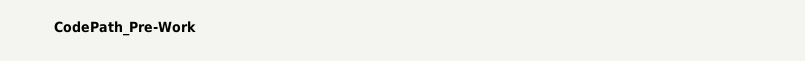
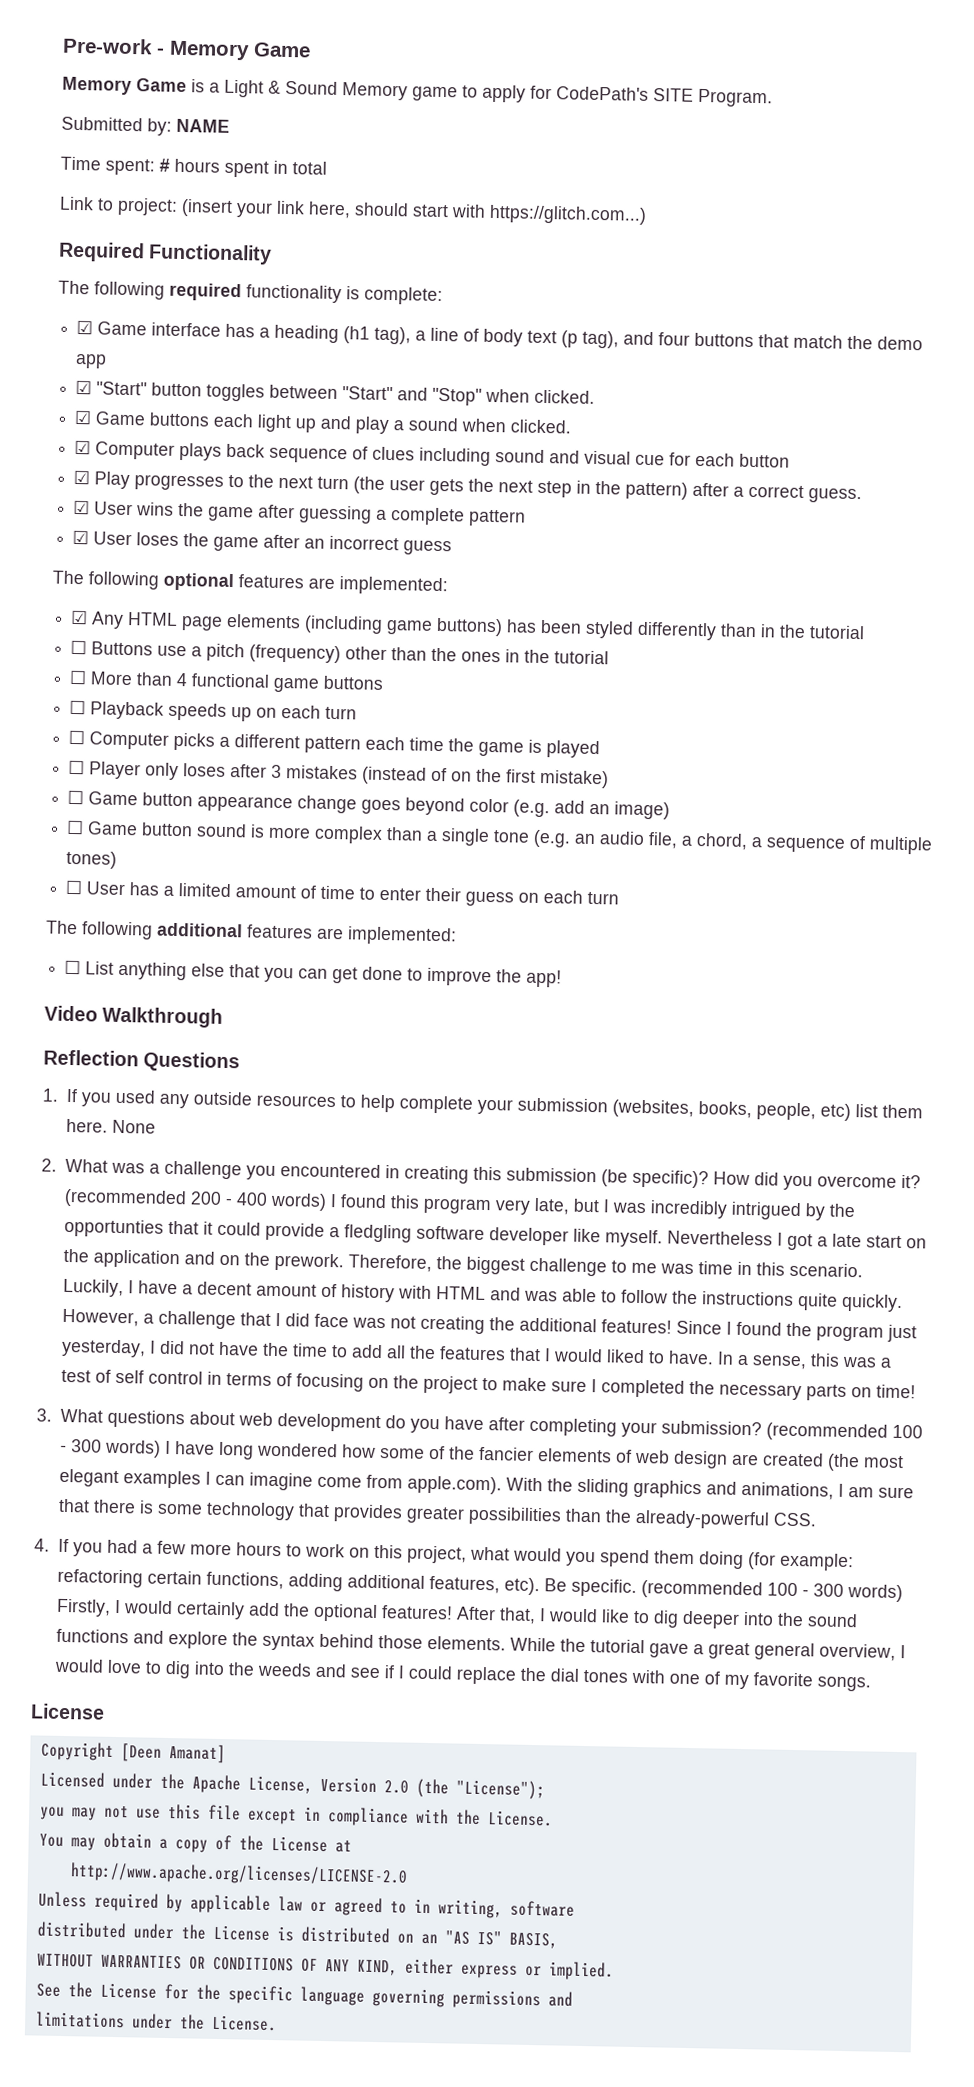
[54,21,196,36] CodePath_Pre-Work -> [62,37,311,61] [62,76,773,108] [61,116,230,136] [60,156,327,178] [59,196,647,225] [58,241,273,265] [58,280,443,306] [76,319,924,351] [75,353,108,369] [75,379,596,406] [74,409,572,435] [74,439,791,468] [73,469,863,504] [73,499,527,527] [72,529,453,556] [52,570,448,596] [70,609,866,641] [70,639,610,665] [69,669,385,693] [69,699,358,722] [68,729,601,759] [68,759,610,789] [67,789,671,820] [66,819,934,855] [66,850,118,869] [65,879,620,907] [46,920,457,946] [64,959,563,988] [44,1005,224,1028] [43,1049,241,1073] [42,1088,923,1121] [65,1118,156,1134] [41,1158,921,1191] [63,1188,855,1221] [63,1218,927,1251] [62,1248,863,1278] [62,1278,903,1313] [61,1308,917,1343] [60,1338,892,1370] [60,1369,916,1401] [36,1408,923,1442] [59,1439,904,1472] [58,1468,914,1500] [57,1498,817,1530] [34,1538,854,1572] [56,1568,903,1603] [55,1598,858,1629] [55,1628,906,1661] [53,1658,871,1692] [30,1703,105,1720] [40,1741,226,1764] [39,1771,545,1800] [39,1804,553,1827] [38,1832,352,1853] [69,1862,408,1887] [37,1891,575,1919] [36,1921,558,1949] [36,1953,614,1981] [35,1982,573,2010] [35,2011,277,2032] Pre-work - Memory Game // Memory Game is a Light & Sound Memory game to apply for CodePath's SITE Program. // Submitted by: NAME // Time spent: # hours spent in total // Link to project: (insert your link here, should start with https://glitch.com...) // Required Functionality // The following required functionality is complete: // ☑ Game interface has a heading (h1 tag), a line of body text (p tag), and four buttons that match the demo app // ☑ "Start" button toggles between "Start" and "Stop" when clicked. // ☑ Game buttons each light up and play a sound when clicked. // ☑ Computer plays back sequence of clues including sound and visual cue for each button // ☑ Play progresses to the next turn (the user gets the next step in the pattern) after a correct guess. // ☑ User wins the game after guessing a complete pattern // ☑ User loses the game after an incorrect guess // The following optional features are implemented: // ☑ Any HTML page elements (including game buttons) has been styled differently than in the tutorial // ☐ Buttons use a pitch (frequency) other than the ones in the tutorial // ☐ More than 4 functional game buttons // ☐ Playback speeds up on each turn // ☐ Computer picks a different pattern each time the game is played // ☐ Player only loses after 3 mistakes (instead of on the first mistake) // ☐ Game button appearance change goes beyond color (e.g. add an image) // ☐ Game button sound is more complex than a single tone (e.g. an audio file, a chord, a sequence of multiple tones) // ☐ User has a limited amount of time to enter their guess on each turn // The following additional features are implemented: // ☐ List anything else that you can get done to improve the app! // Video Walkthrough // Reflection Questions // 1. If you used any outside resources to help complete your submission (websites, books, people, etc) list them here. None // 2. What was a challenge you encountered in creating this submission (be specific)? How did you overcome it? (recommended 200 - 400 words) I found this program very late, but I was incredibly intrigued by the opportunties that it could provide a fledgling software developer like myself. Nevertheless I got a late start on the application and on the prework. Therefore, the biggest challenge to me was time in this scenario. Luckily, I have a decent amount of history with HTML and was able to follow the instructions quite quickly. However, a challenge that I did face was not creating the additional features! Since I found the program just yesterday, I did not have the time to add all the features that I would liked to have. In a sense, this was a test of self control in terms of focusing on the project to make sure I completed the necessary parts on time! // 3. What questions about web development do you have after completing your submission? (recommended 100 - 300 words) I have long wondered how some of the fancier elements of web design are created (the most elegant examples I can imagine come from apple.com). With the sliding graphics and animations, I am sure that there is some technology that provides greater possibilities than the already-powerful CSS. // 4. If you had a few more hours to work on this project, what would you spend them doing (for example: refactoring certain functions, adding additional features, etc). Be specific. (recommended 100 - 300 words) Firstly, I would certainly add the optional features! After that, I would like to dig deeper into the sound functions and explore the syntax behind those elements. While the tutorial gave a great general overview, I would love to dig into the weeds and see if I could replace the dial tones with one of my favorite songs. // License // Copyright [Deen Amanat] // Licensed under the Apache License, Version 2.0 (the "License"); // you may not use this file except in compliance with the License. // You may obtain a copy of the License at // http://www.apache.org/licenses/LICENSE-2.0 // Unless required by applicable law or agreed to in writing, software // distributed under the License is distributed on an "AS IS" BASIS, // WITHOUT WARRANTIES OR CONDITIONS OF ANY KIND, either express or implied. // See the License for the specific language governing permissions and // limitations under the License.

